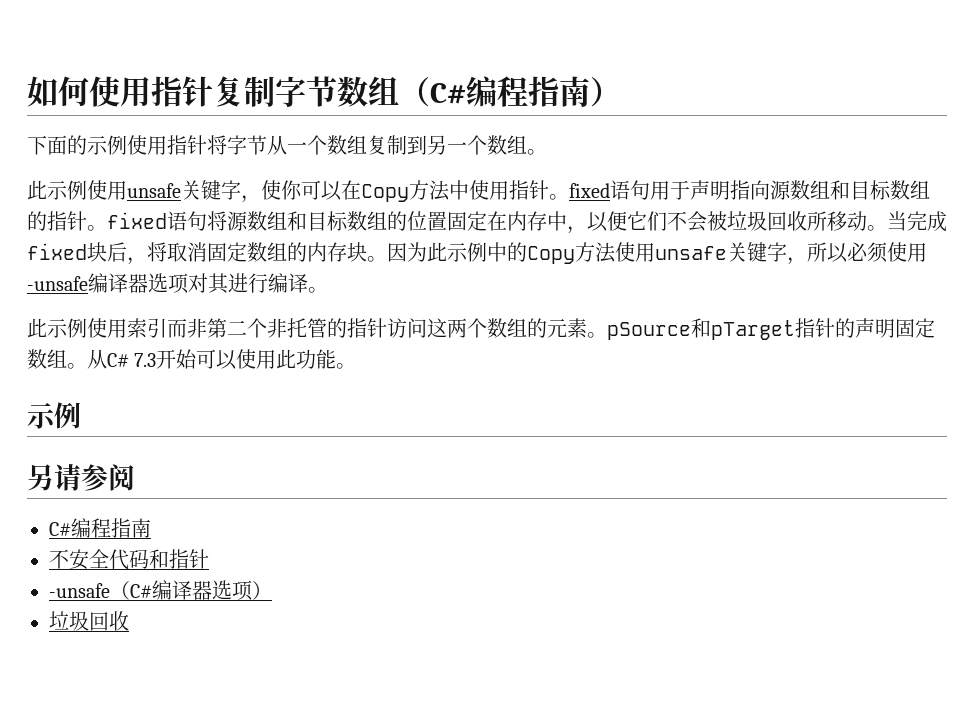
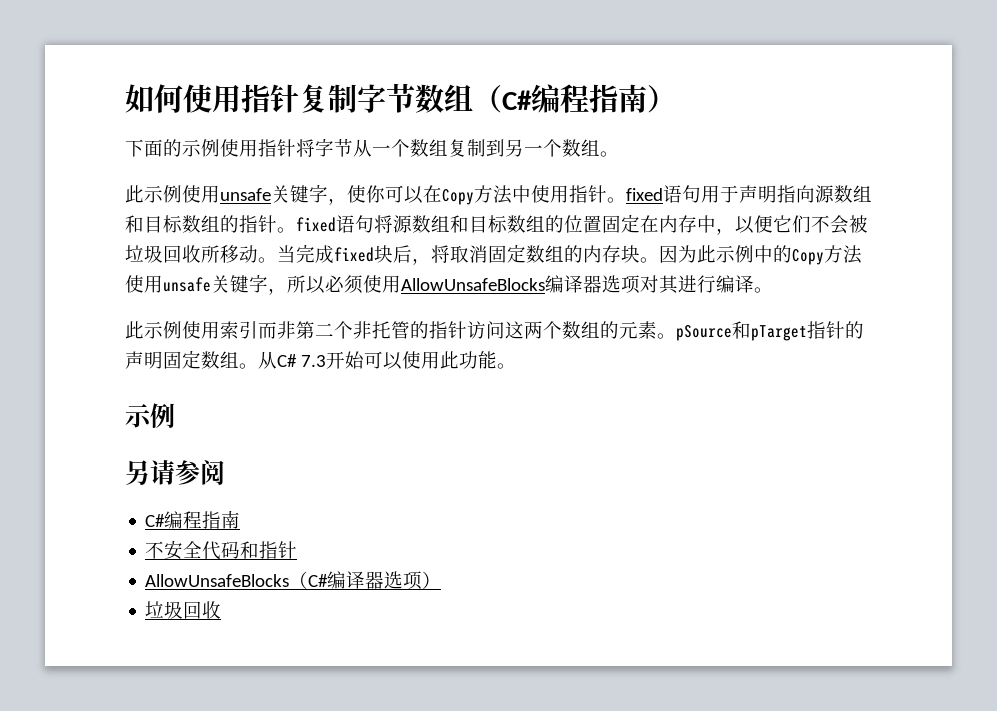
[27,276,88,291] -unsafe -> [401,278,545,291] AllowUnsafeBlocks
[49,583,110,598] -unsafe -> [145,574,290,587] AllowUnsafeBlocks

